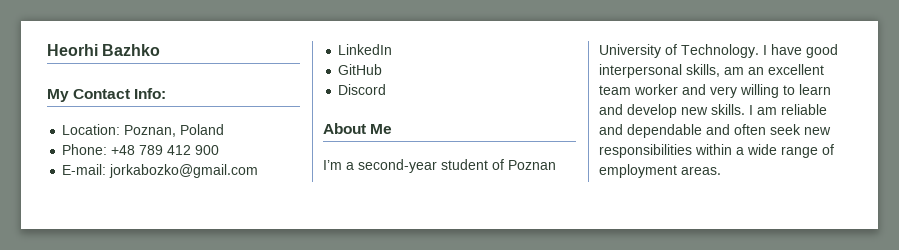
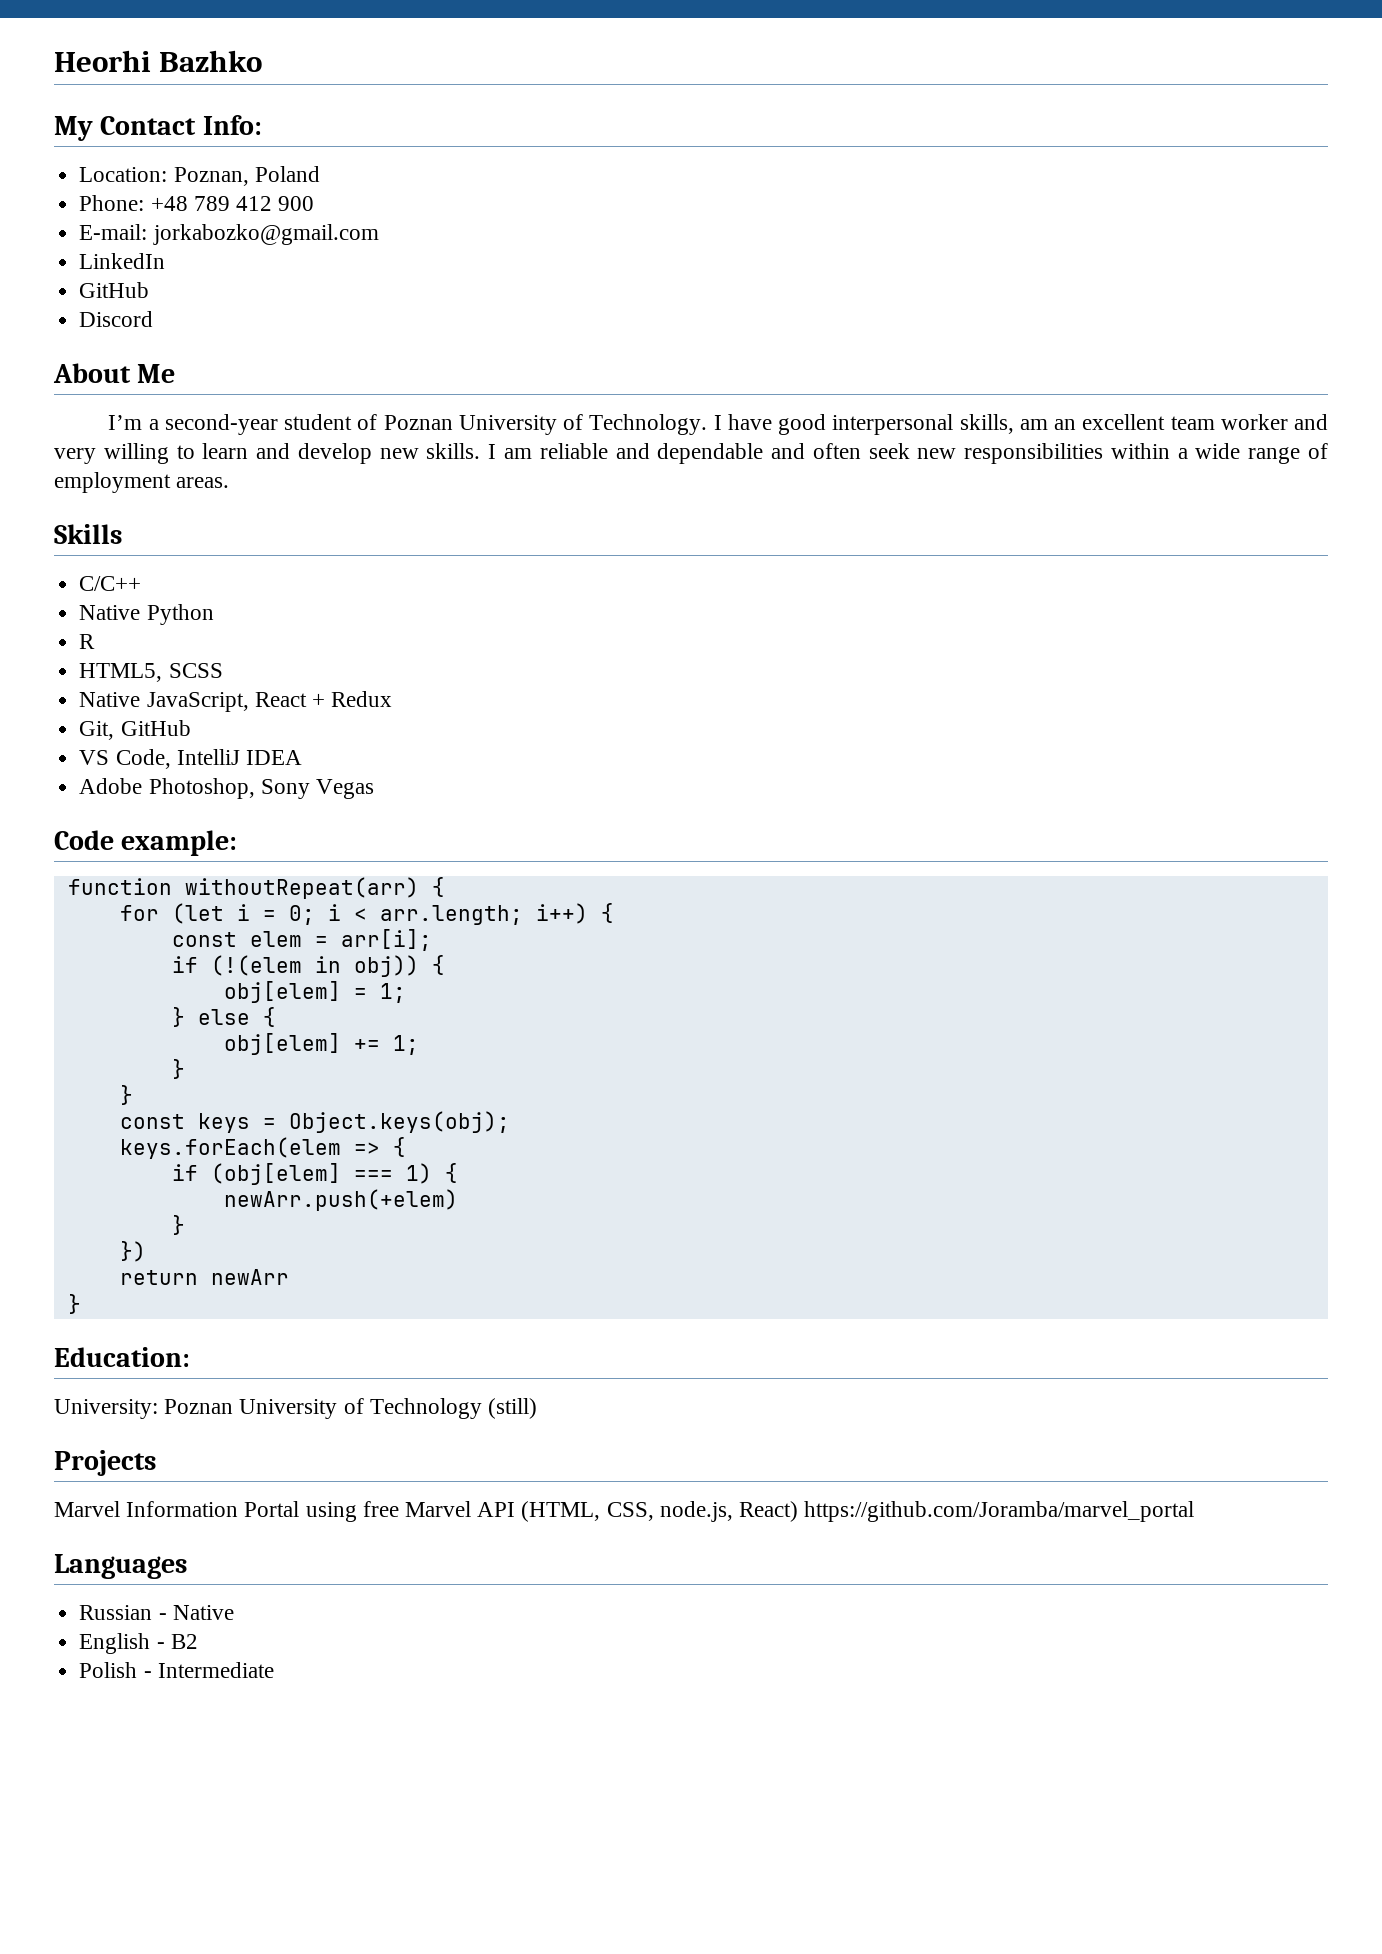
(721, 170) none -> [54,524,122,544] [79,576,142,591] [79,604,214,625] [79,634,96,649] [79,663,223,682] [79,691,393,712] [79,720,191,740] [79,749,302,769] [79,778,374,799] [54,830,238,856] [67,877,445,899] [119,903,614,925] [171,929,432,951] [171,955,445,977] [223,981,406,1003] [171,1007,276,1027] [223,1033,419,1055] [171,1059,185,1079] [119,1085,133,1105] [119,1111,510,1133] [119,1137,406,1159] [171,1163,458,1185] [223,1189,458,1211] [171,1215,185,1235] [119,1241,146,1262] [119,1269,289,1285] [67,1294,81,1314] [54,1347,190,1367] [54,1398,538,1419] [54,1450,156,1476] [54,1501,1195,1522] [54,1554,187,1579] [79,1605,234,1620] [79,1633,198,1654] [79,1662,274,1678] // Skills // C/C++ // Native Python // R // HTML5, SCSS // Native JavaScript, React + Redux // Git, GitHub // VS Code, IntelliJ IDEA // Adobe Photoshop, Sony Vegas // Code example: // function withoutRepeat(arr) { // for (let i = 0; i < arr.length; i++) { // const elem = arr[i]; // if (!(elem in obj)) { // obj[elem] = 1; // } else { // obj[elem] += 1; // } // } // const keys = Object.keys(obj); // keys.forEach(elem => { // if (obj[elem] === 1) { // newArr.push(+elem) // } // }) // return newArr // } // Education: // University: Poznan University of Technology (still) // Projects // Marvel Information Portal using free Marvel API (HTML, CSS, node.js, React) https://github.com/Joramba/marvel_portal // Languages // Russian - Native // English - B2 // Polish - Intermediate

